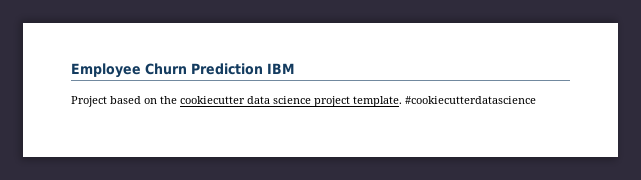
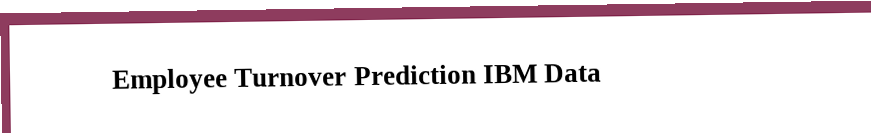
[145,63,187,75] Churn -> [234,67,348,87] Turnover
[71,96,536,107] // Project based on the cookiecutter data science project template. #cookiecutterdatascience -> [543,63,603,83] Data

